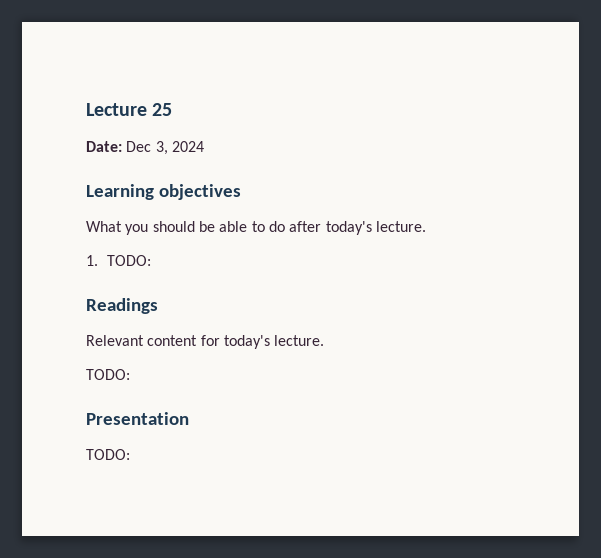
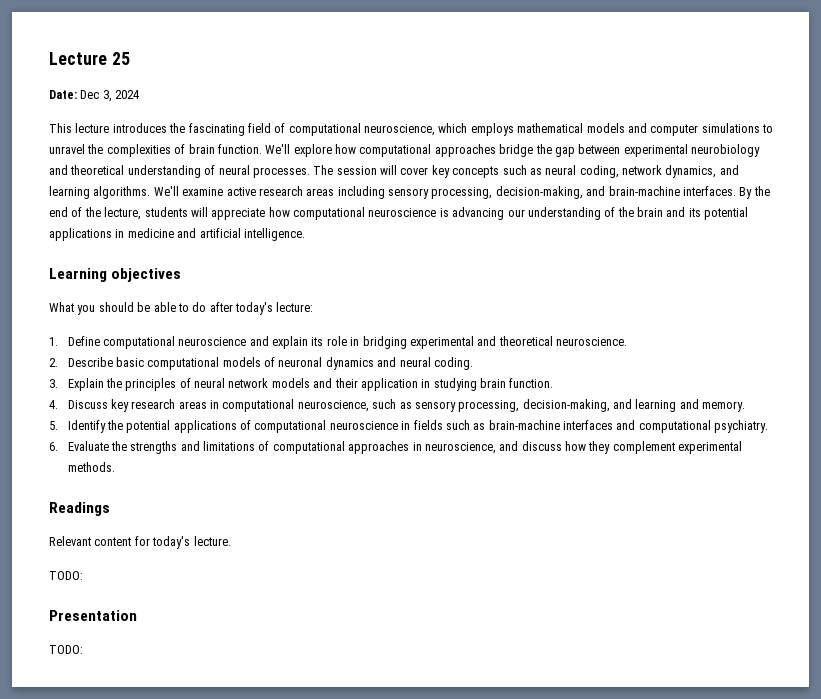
(204, 146) none -> [49,123,773,136] [49,144,760,157] [49,165,739,178] [49,186,770,199] [49,207,749,220] [49,228,305,241] // This lecture introduces the fascinating field of computational neuroscience, which employs mathematical models and computer simulations to unravel the complexities of brain function. We'll explore how computational approaches bridge the gap between experimental neurobiology and theoretical understanding of neural processes. The session will cover key concepts such as neural coding, network dynamics, and learning algorithms. We'll examine active research areas including sensory processing, decision-making, and brain-machine interfaces. By the end of the lecture, students will appreciate how computational neuroscience is advancing our understanding of the brain and its potential applications in medicine and artificial intelligence.
[375,221,426,232] lecture. -> [276,302,314,312] lecture:
[106,255,151,266] TODO: -> [67,336,628,349] [49,357,473,370] [49,378,554,391] [49,399,746,412] [49,420,769,433] [49,441,743,454] [67,462,115,472] Define computational neuroscience and explain its role in bridging experimental and theoretical neuroscience. // 2. Describe basic computational models of neuronal dynamics and neural coding. // 3. Explain the principles of neural network models and their application in studying brain function. // 4. Discuss key research areas in computational neuroscience, such as sensory processing, decision-making, and learning and memory. // 5. Identify the potential applications of computational neuroscience in fields such as brain-machine interfaces and computational psychiatry. // 6. Evaluate the strengths and limitations of computational approaches in neuroscience, and discuss how they complement experimental methods.

